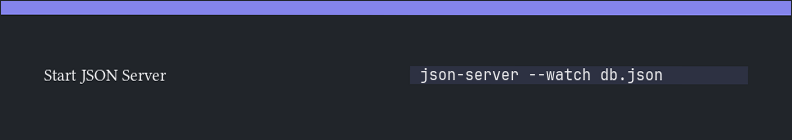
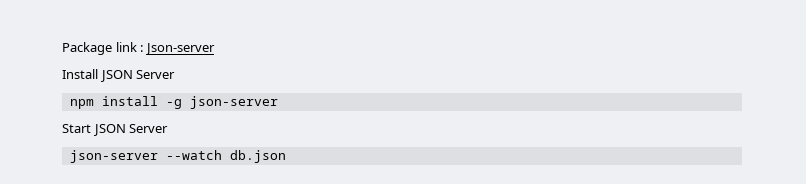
(43, 75) none -> [62,42,215,55] [62,69,176,82] [69,96,278,109] Package link : Json-server // Install JSON Server // npm install -g json-server //

